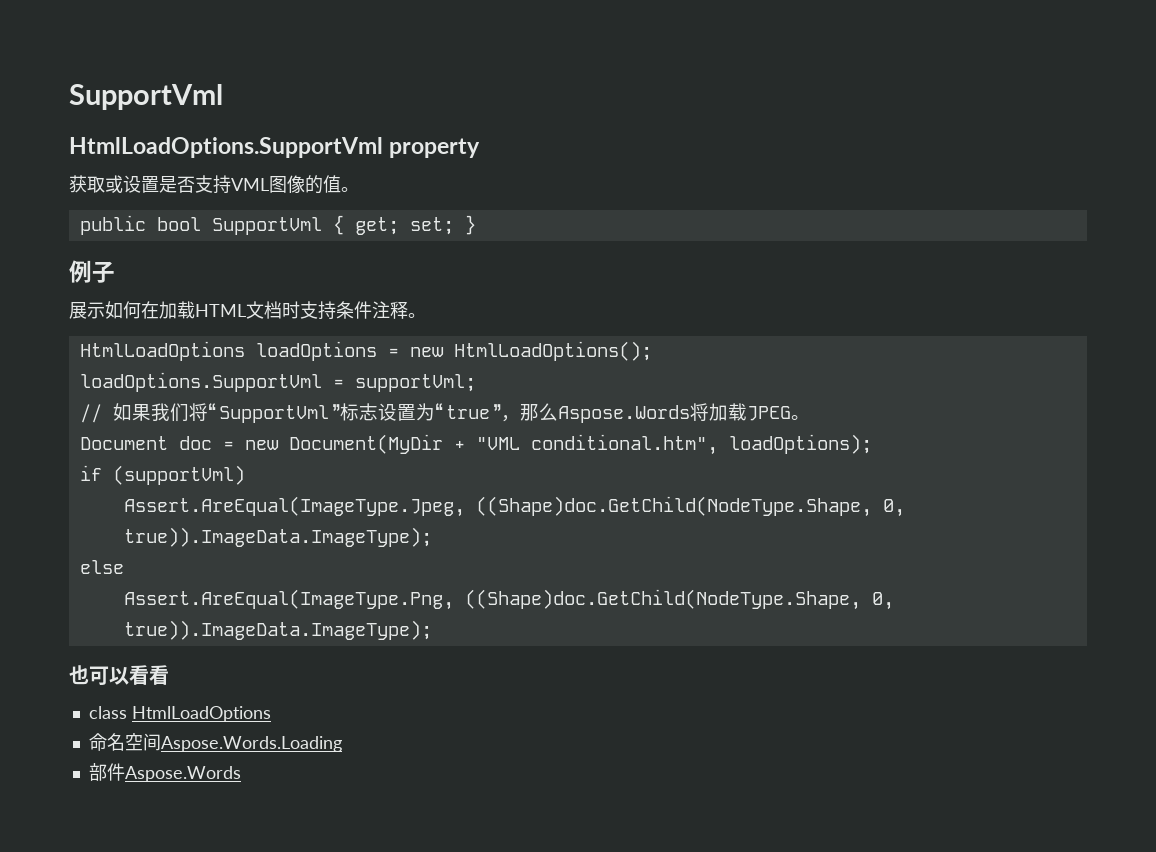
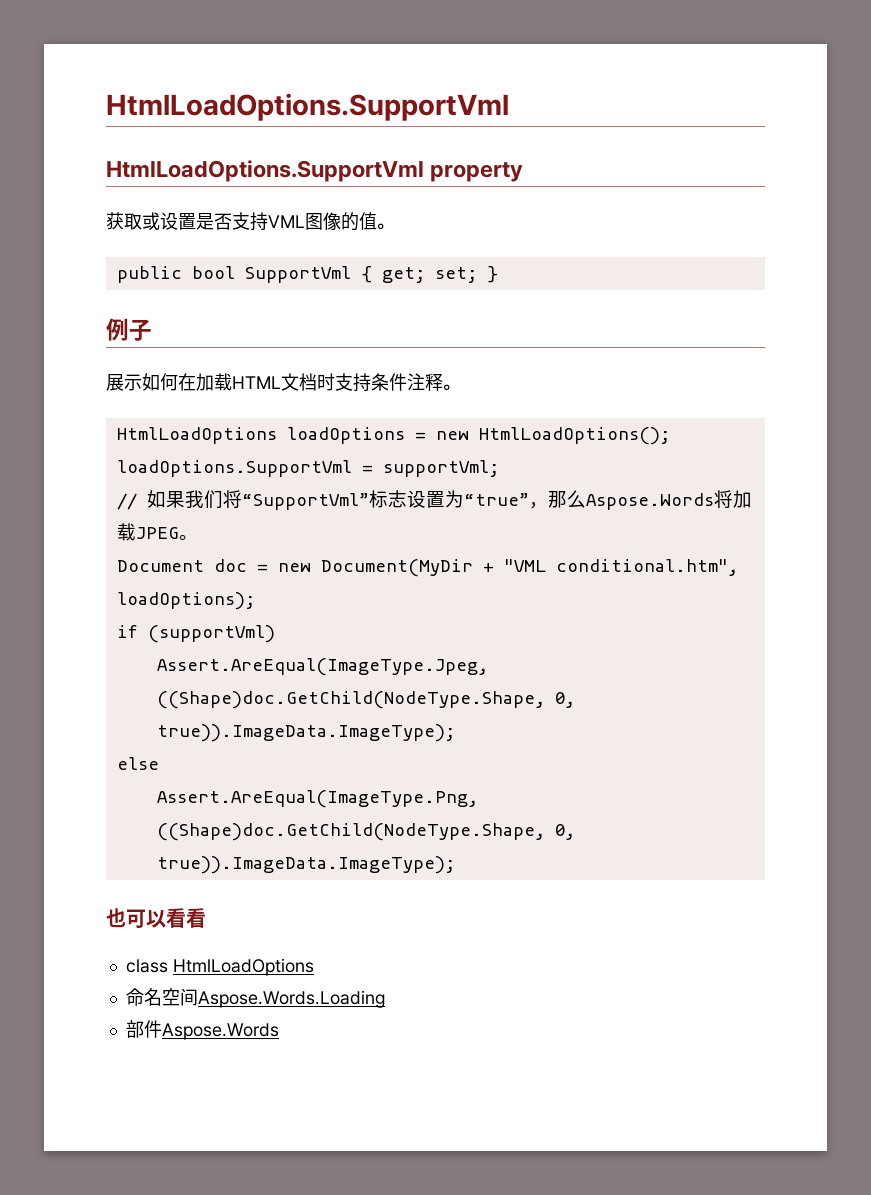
[69,84,223,110] SupportVml -> [106,93,509,121] HtmlLoadOptions.SupportVml

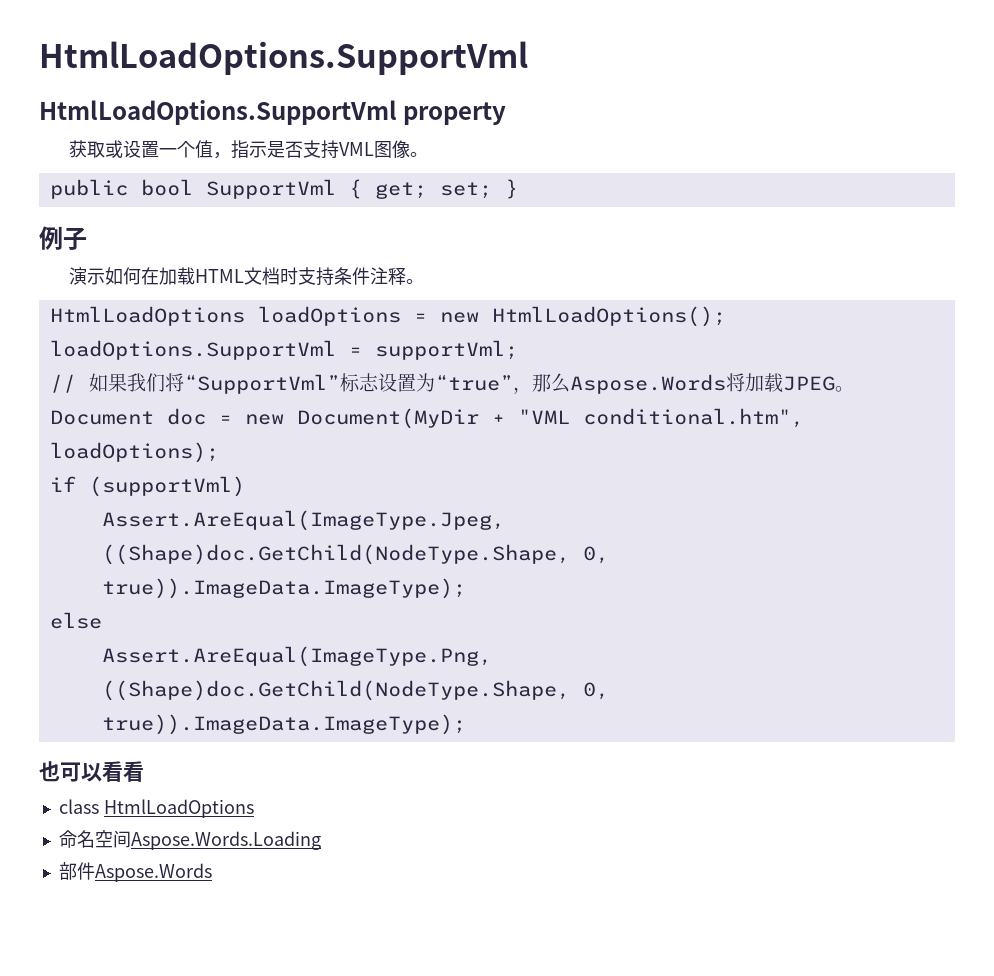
(196, 221) none -> [159,140,268,159] 一个值，指示
[341,212,377,231] 的值 -> (411, 149) none
[106,374,124,391] 展 -> [69,267,88,285] 演

